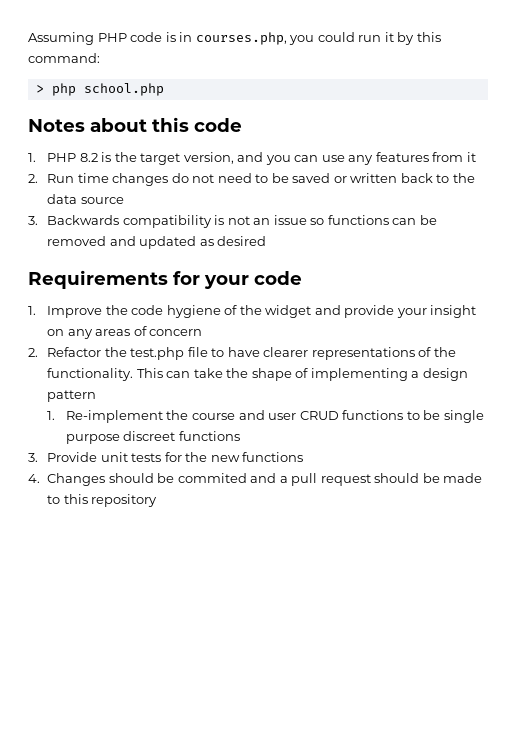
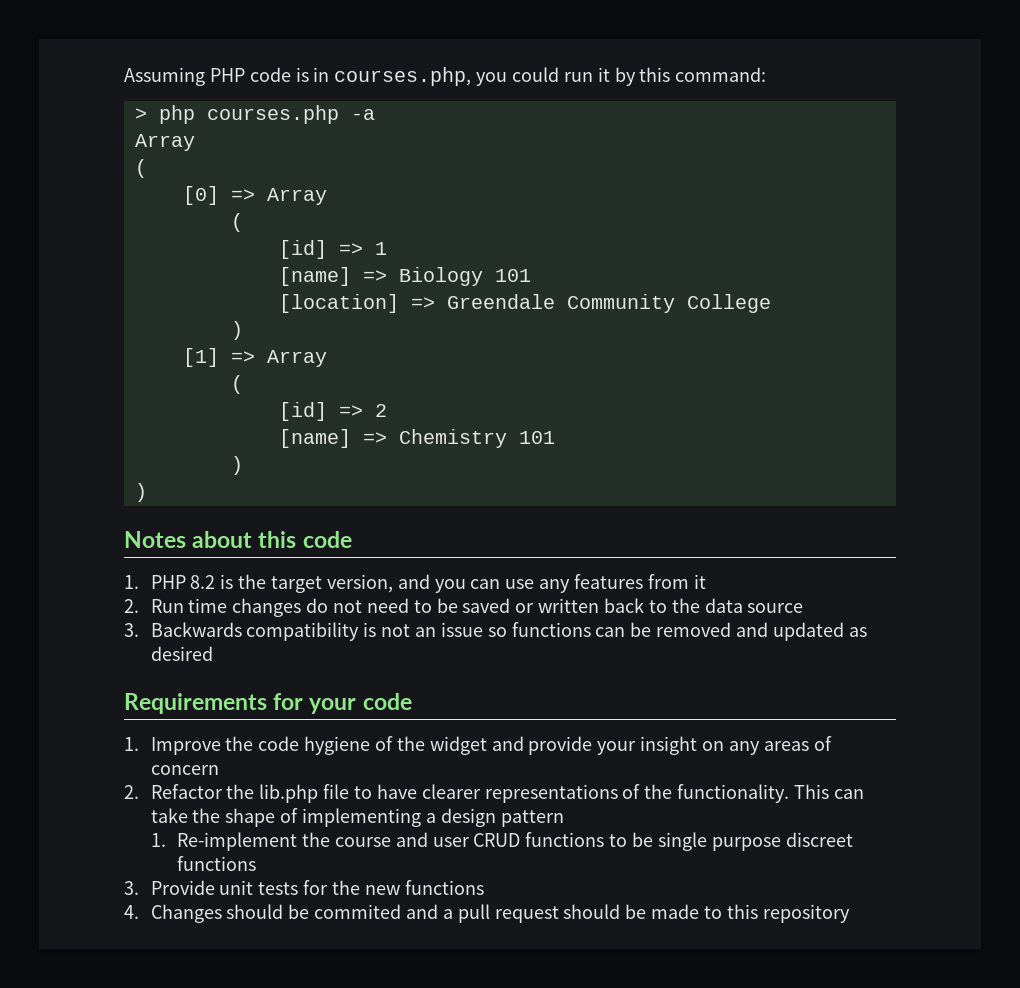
[83,83,164,96] school.php -> [206,105,375,124] [134,134,195,151] [134,159,147,178] [182,186,327,205] [230,213,243,232] [278,240,387,259] [278,267,531,286] [278,294,771,313] [230,321,243,340] [182,348,327,367] [230,375,243,394] [278,402,387,421] [278,429,555,448] [230,456,243,475] [134,483,147,502] courses.php -a // Array // ( // [0] => Array // ( // [id] => 1 // [name] => Biology 101 // [location] => Greendale Community College // ) // [1] => Array // ( // [id] => 2 // [name] => Chemistry 101 // ) // )
[130,347,185,360] test.php -> [259,784,319,803] lib.php

